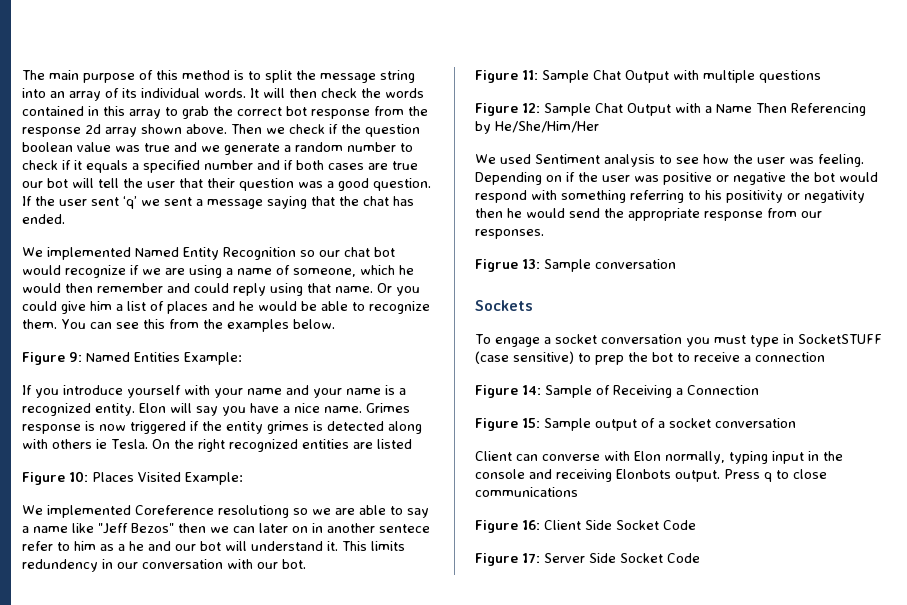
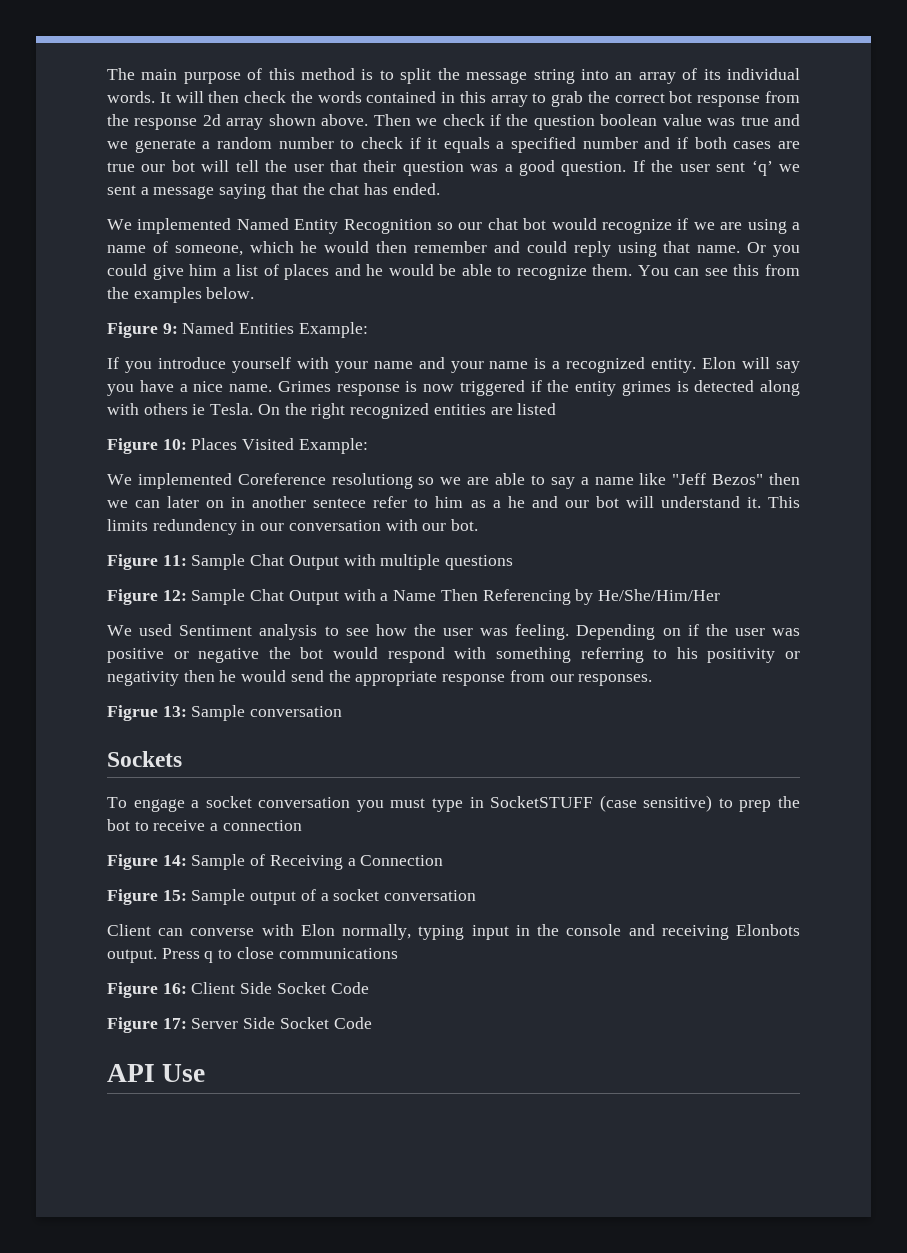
(700, 558) none -> [107,1064,206,1082] // API Use

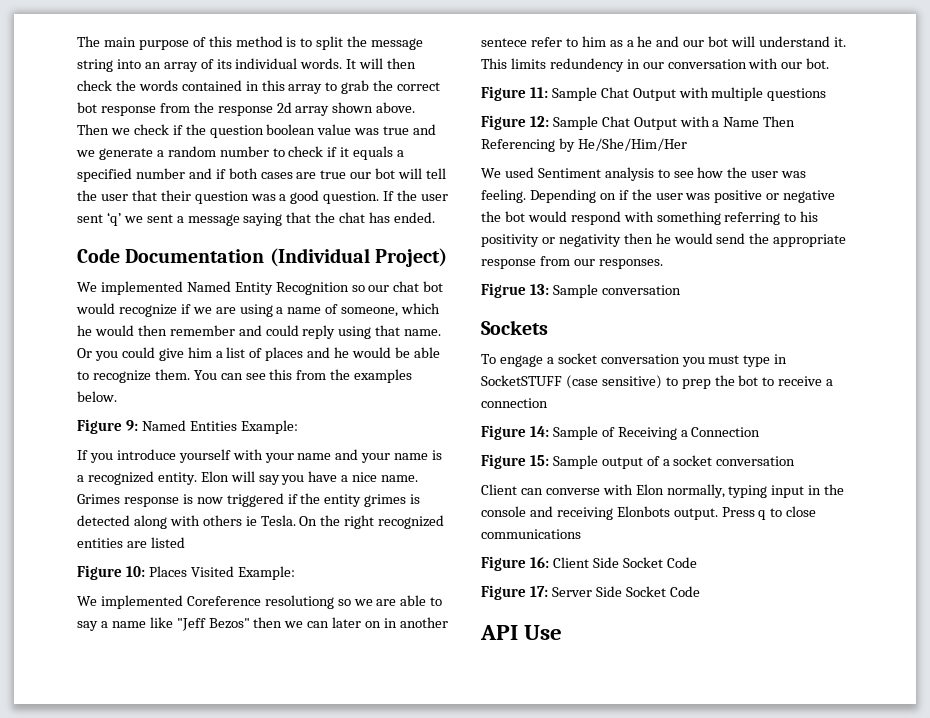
(440, 189) none -> [77,248,447,267] // Code Documentation (Individual Project)

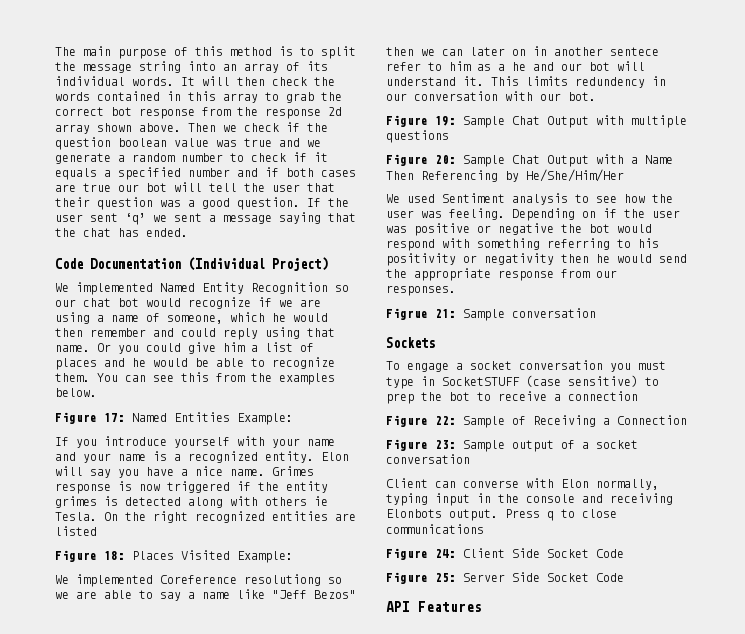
[125,420,138,431] 9: -> [104,413,125,422] 17:
[125,566,145,577] 10: -> [104,551,125,560] 18:
[529,87,548,98] 11: -> [435,116,456,126] 19:
[529,116,549,127] 12: -> [435,155,456,164] 20:
[529,284,549,295] 13: -> [435,309,456,318] 21:
[529,426,549,437] 14: -> [435,416,456,425] 22:
[529,455,549,466] 15: -> [435,440,456,449] 23:
[529,557,549,568] 16: -> [435,549,456,558] 24:
[529,586,548,597] 17: -> [435,573,456,582] 25:
[524,625,563,640] Use -> [418,601,482,612] Features

